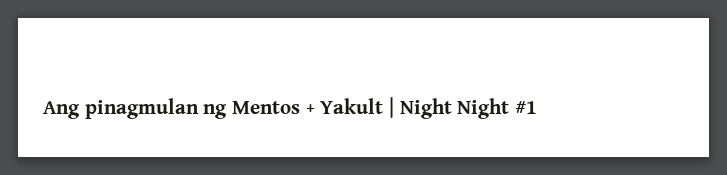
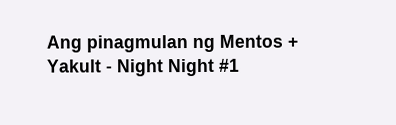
[389,97,395,118] | -> [106,66,113,73] -

